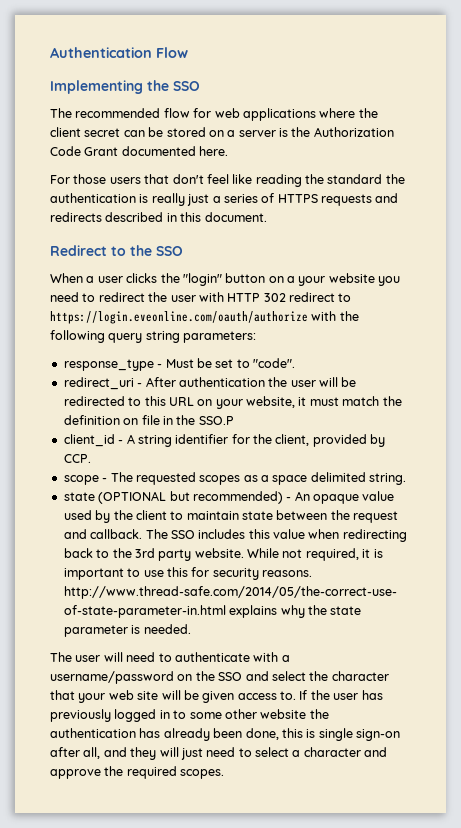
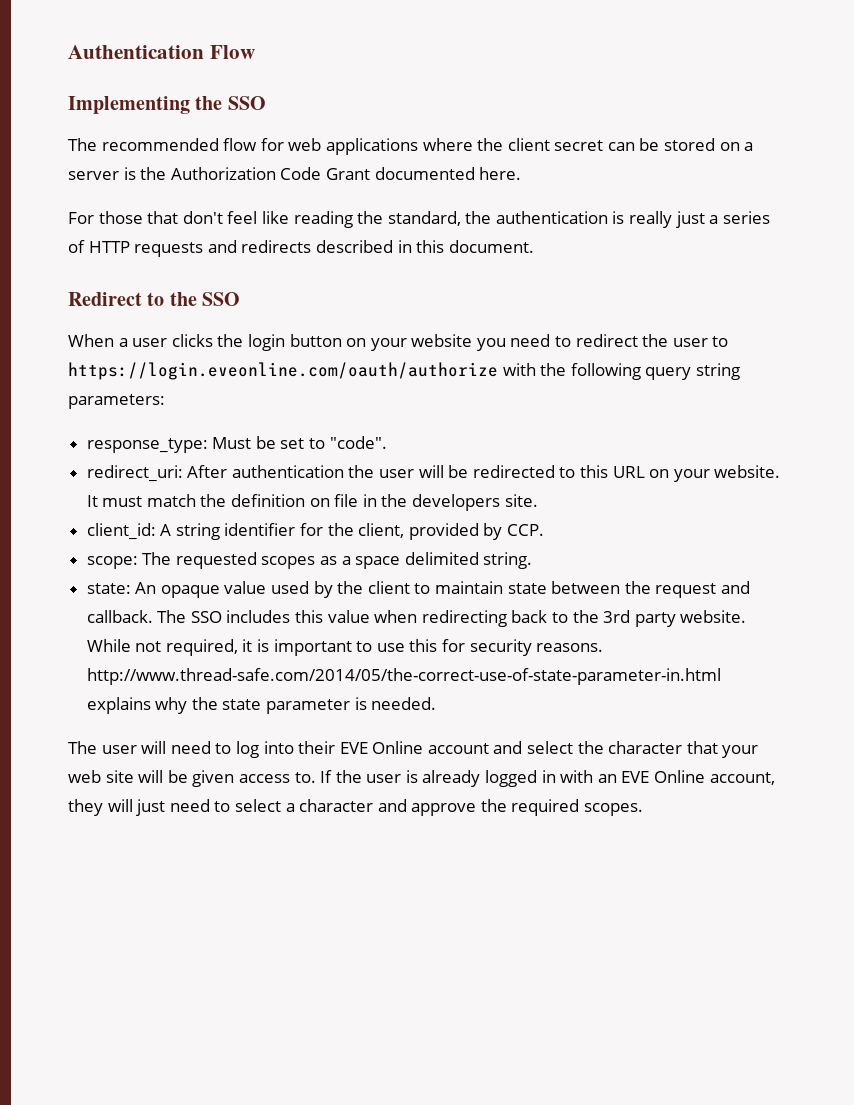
[109,177,141,184] users -> (143, 217) none
[327,174,383,184] standard -> [387,211,461,226] standard,
[277,194,318,203] HTTPS -> [88,241,130,253] HTTP
[182,273,222,286] "login" -> [247,334,285,351] login
[287,276,295,283] a -> (367, 342) none
[198,292,335,302] with HTTP 302 redirect -> (708, 342) none
[63,359,163,371] response_type - -> [86,438,208,453] response_type:
[63,377,143,390] redirect_uri - -> [86,465,183,482] redirect_uri:
[246,396,307,408] website, it -> [714,465,781,478] [86,495,98,507] website. It
[198,416,234,425] [63,434,124,447] SSO.P // client_id - -> [412,494,538,511] [86,523,156,540] developers site. // client_id:
[63,475,108,485] scope - -> [86,556,138,569] scope:
[63,491,292,504] state (OPTIONAL but recommended) - -> [86,583,131,594] state:
[174,652,290,662] [50,671,243,684] authenticate with a username/password on the SSO -> [235,741,489,758] log into their EVE Online account
[361,690,383,700] [50,709,329,722] [50,728,400,741] [50,747,127,759] has previously logged in to some other website the authentication has already been done, this is single sign-on after all, and -> [405,770,775,787] is already logged in with an EVE Online account,

